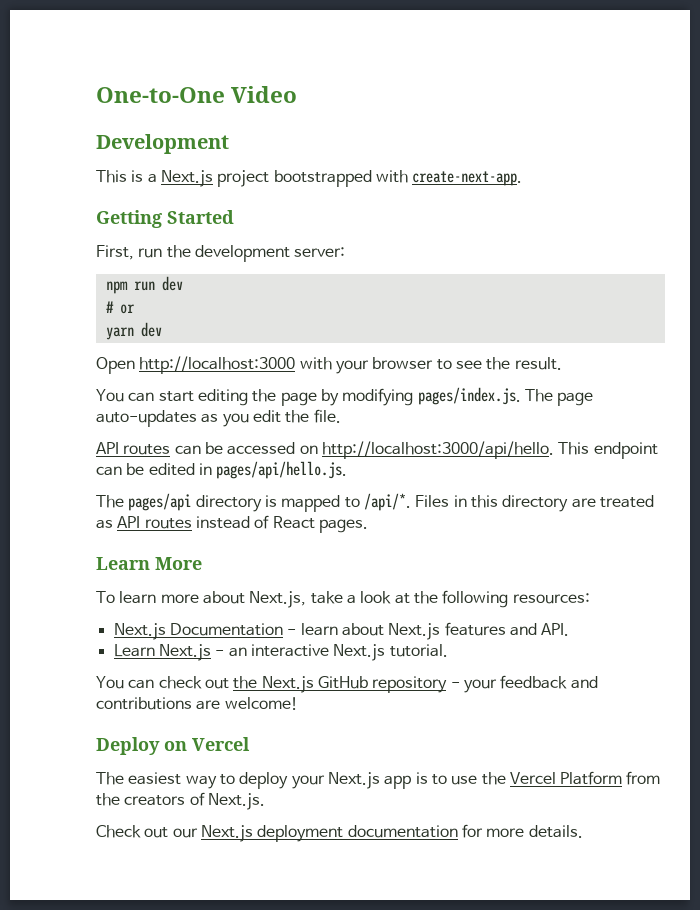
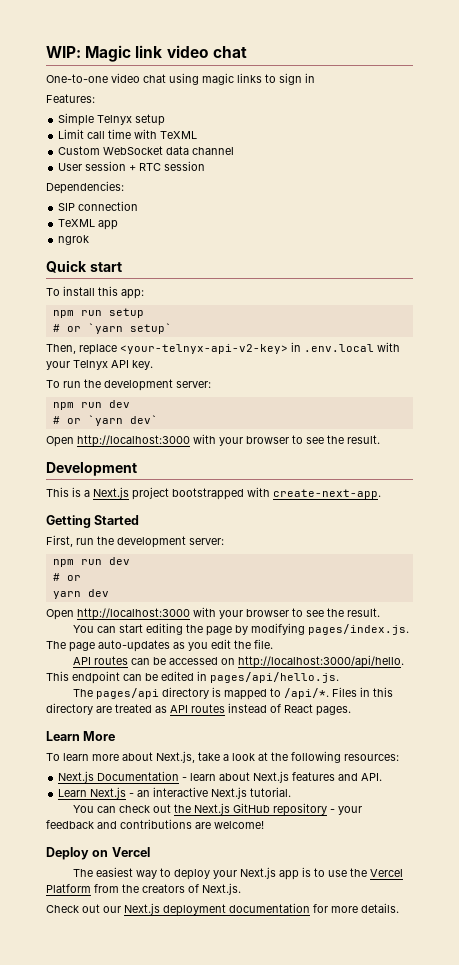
[96,86,298,103] One-to-One Video -> [46,45,247,62] [46,73,315,85] [46,94,95,103] [58,113,166,126] [58,129,198,139] [58,146,235,155] [58,161,206,171] [46,181,124,194] [58,201,139,211] [58,219,119,230] [58,235,90,245] [46,260,122,273] [46,286,144,299] [52,308,144,318] [52,323,172,334] [46,342,400,355] [46,360,153,370] [46,379,211,391] [52,400,130,410] [52,415,158,426] [46,434,380,447] WIP: Magic link video chat // One-to-one video chat using magic links to sign in // Features: // Simple Telnyx setup // Limit call time with TeXML // Custom WebSocket data channel // User session + RTC session // Dependencies: // SIP connection // TeXML app // ngrok // Quick start // To install this app: // npm run setup // # or `yarn setup` // Then, replace <your-telnyx-api-v2-key> in .env.local with your Telnyx API key. // To run the development server: // npm run dev // # or `yarn dev` // Open http://localhost:3000 with your browser to see the result.

